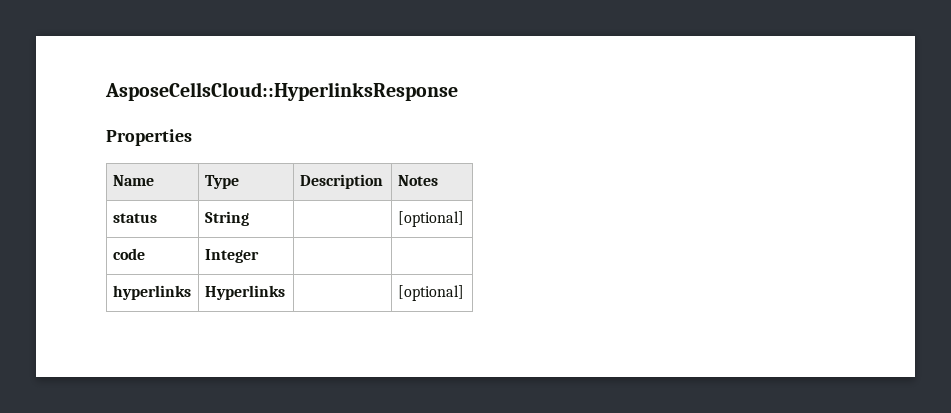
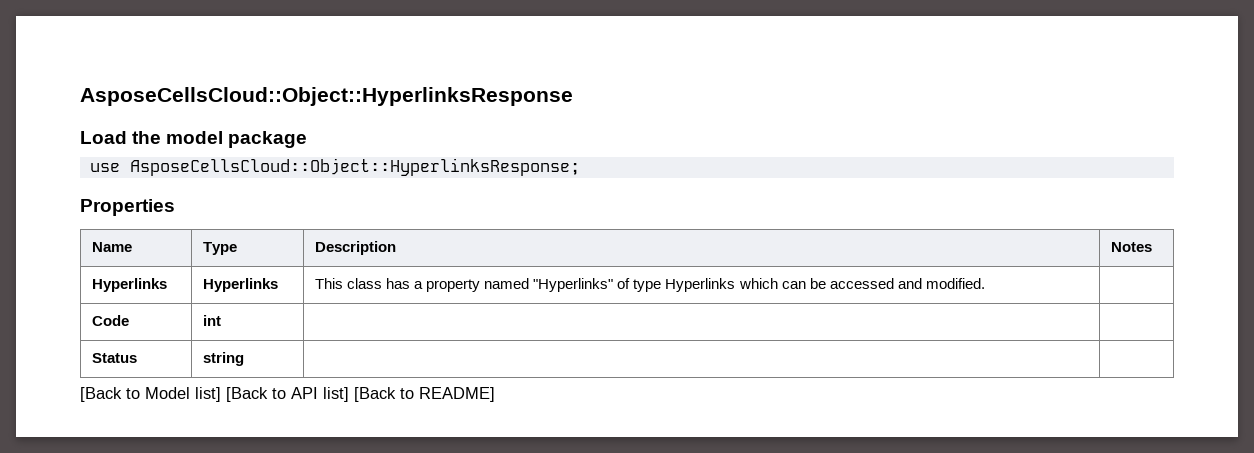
[105,82,458,101] AsposeCellsCloud::HyperlinksResponse -> [80,87,573,106] [80,131,308,148] [89,158,580,176] AsposeCellsCloud::Object::HyperlinksResponse // Load the model package // use AsposeCellsCloud::Object::HyperlinksResponse;
[112,213,157,223] [204,211,249,226] [397,211,464,227] [112,248,145,260] [204,249,259,263] [112,285,191,300] [204,285,285,300] [397,285,464,301] status | String | | [optional] // code | Integer | | // hyperlinks | Hyperlinks | | [optional] -> [92,278,168,292] [203,278,279,292] [315,278,985,292] [92,315,130,326] [203,315,222,326] [92,353,138,363] [203,352,245,366] [80,387,495,402] Hyperlinks | Hyperlinks | This class has a property named "Hyperlinks" of type Hyperlinks which can be accessed and modified. | // Code | int | | // Status | string | | // [Back to Model list] [Back to API list] [Back to README]

